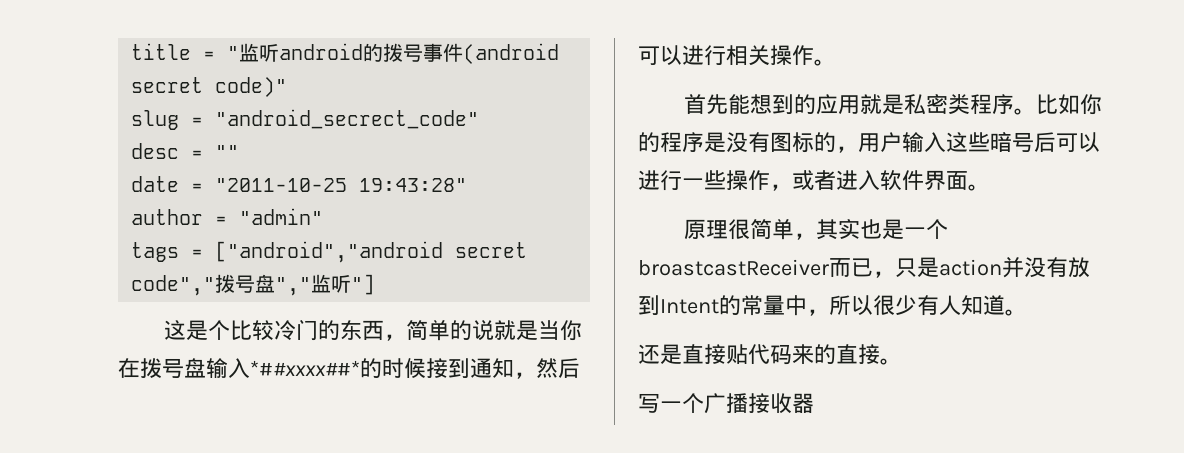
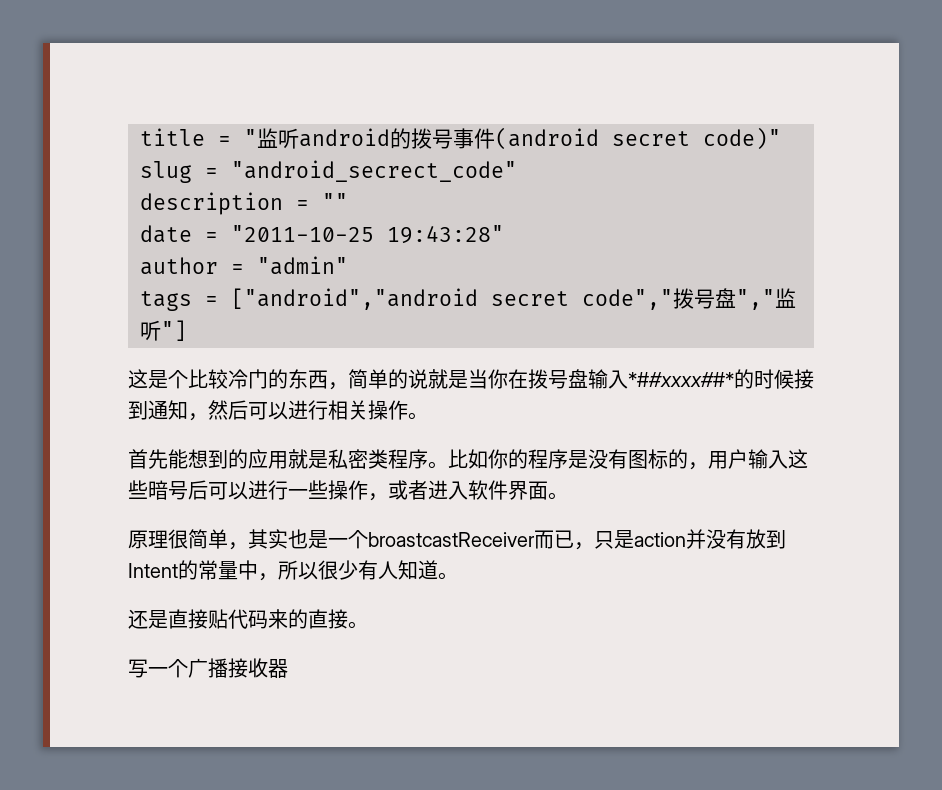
[131,143,180,159] desc -> [140,192,283,215] description

